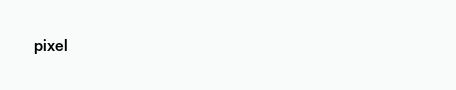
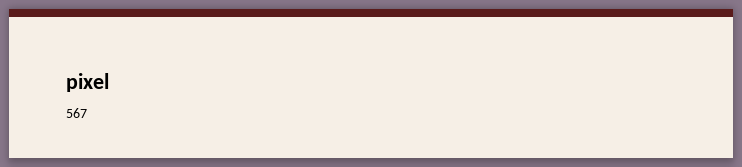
(68, 47) none -> [66,108,87,118] // 567

